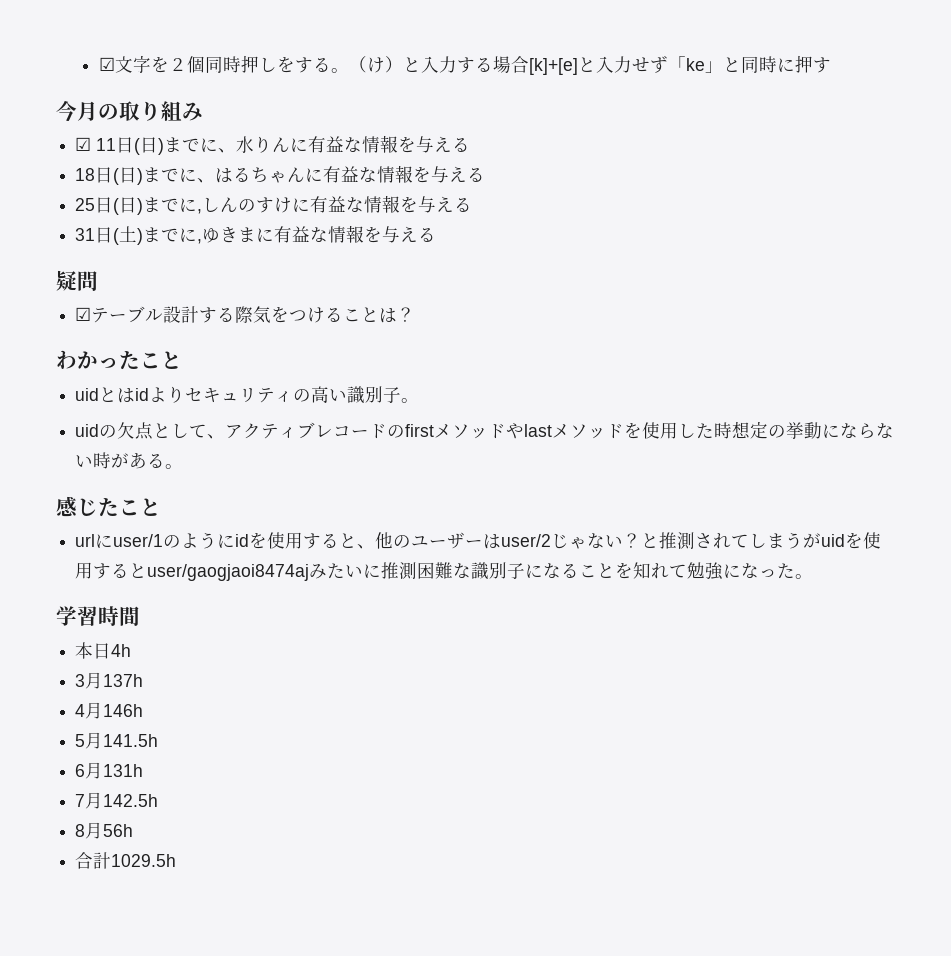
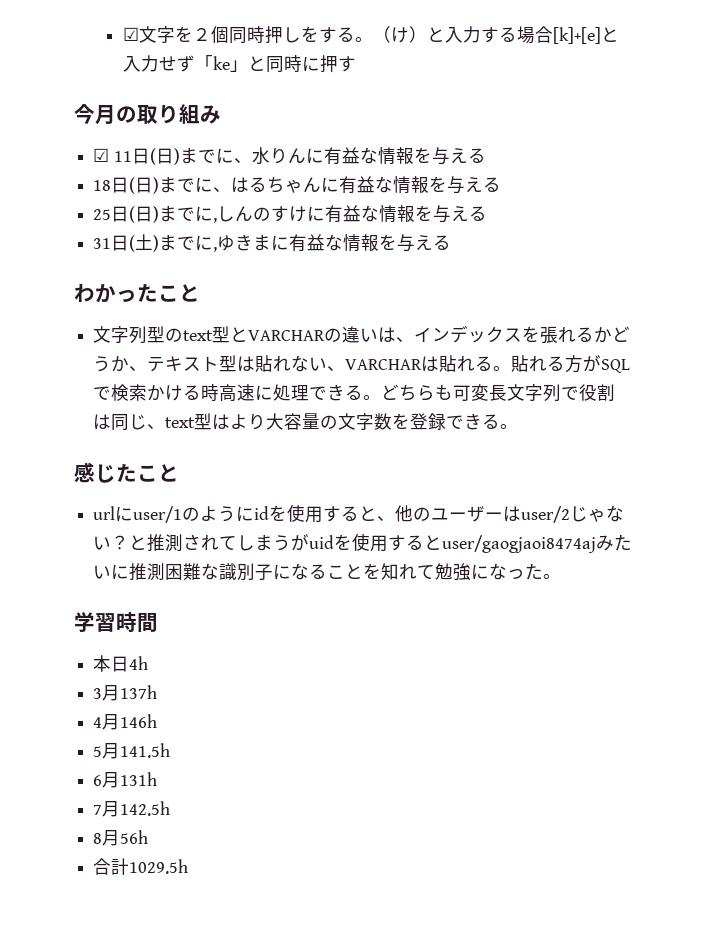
[56,270,98,291] [75,306,416,323] [56,350,182,370] [75,386,420,404] [75,421,895,440] [75,452,148,469] 疑問 // ☑テーブル設計する際気をつけることは？ // わかったこと // uidとはidよりセキュリティの高い識別子。 // uidの欠点として、アクティブレコードのfirstメソッドやlastメソッドを使用した時想定の挙動にならない時があ -> [74,283,200,303] [93,325,631,344] [93,355,631,373] [93,384,616,402] [93,413,483,431] わかったこと // 文字列型のtext型とVARCHARの違いは、インデックスを張れるかどうか、テキスト型は貼れない、VARCHARは貼れる。貼れる方がSQLで検索かける時高速に処理できる。どちらも可変長文字列で役割は同じ、text型はより大容量の文字数を登録でき

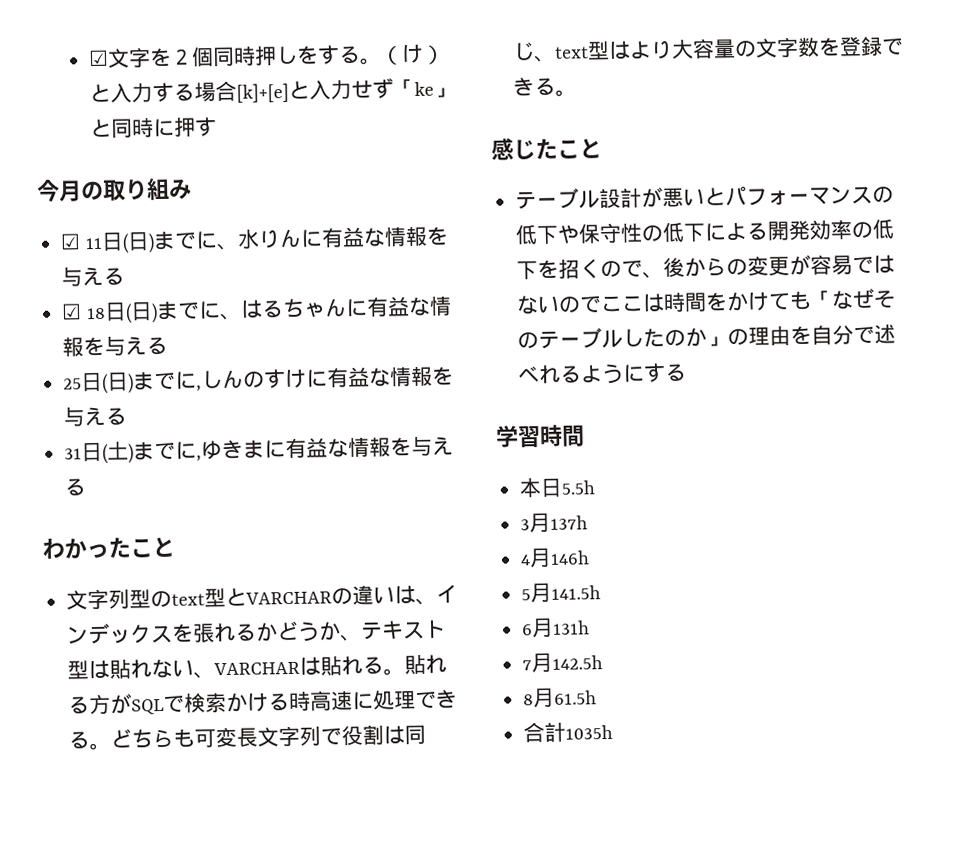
(486, 155) none -> [61,303,83,320] ☑
[93,504,625,523] [93,533,633,553] [93,563,562,581] urlにuser/1のようにidを使用すると、他のユーザーはuser/2じゃない？と推測されてしまうがuidを使用するとuser/gaogjaoi8474ajみたいに推測困難な識別子になることを知れて勉強になった。 -> [515,185,895,210] [515,219,895,245] [516,254,896,280] [516,288,897,315] [517,324,897,350] [517,363,688,385] テーブル設計が悪いとパフォーマンスの低下や保守性の低下による開発効率の低下を招くので、後からの変更が容易ではないのでここは時間をかけても「なぜそのテーブルしたのか」の理由を自分で述べれるようにする
[129,656,149,670] 4h -> [561,480,596,495] 5.5h
[120,830,149,844] 56h -> [554,690,598,705] 61.5h
[129,859,189,874] 1029.5h -> [565,724,614,740] 1035h

